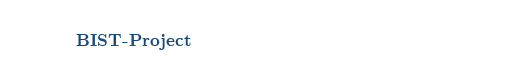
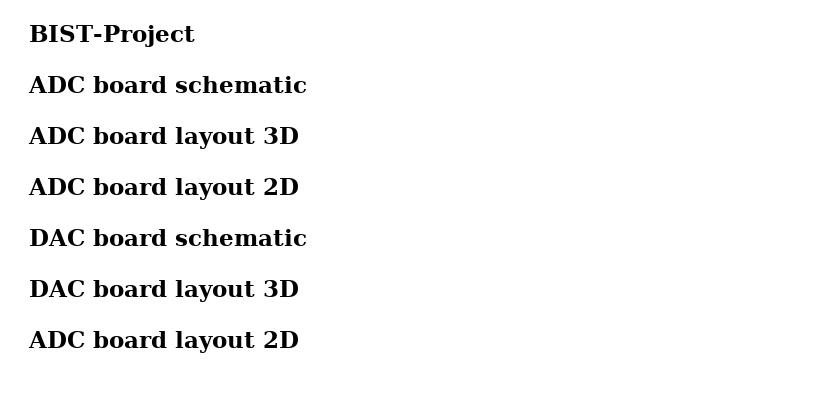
(192, 42) none -> [28,76,307,93] [28,127,299,149] [28,178,299,200] [29,229,307,246] [29,280,299,302] [28,331,299,353] // ADC board schematic // ADC board layout 3D // ADC board layout 2D // DAC board schematic // DAC board layout 3D // ADC board layout 2D

